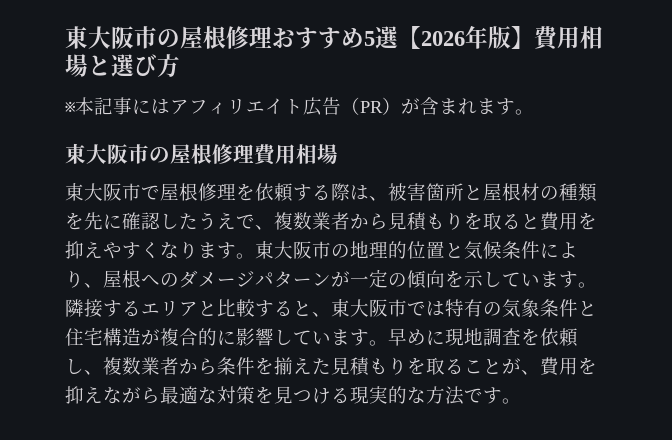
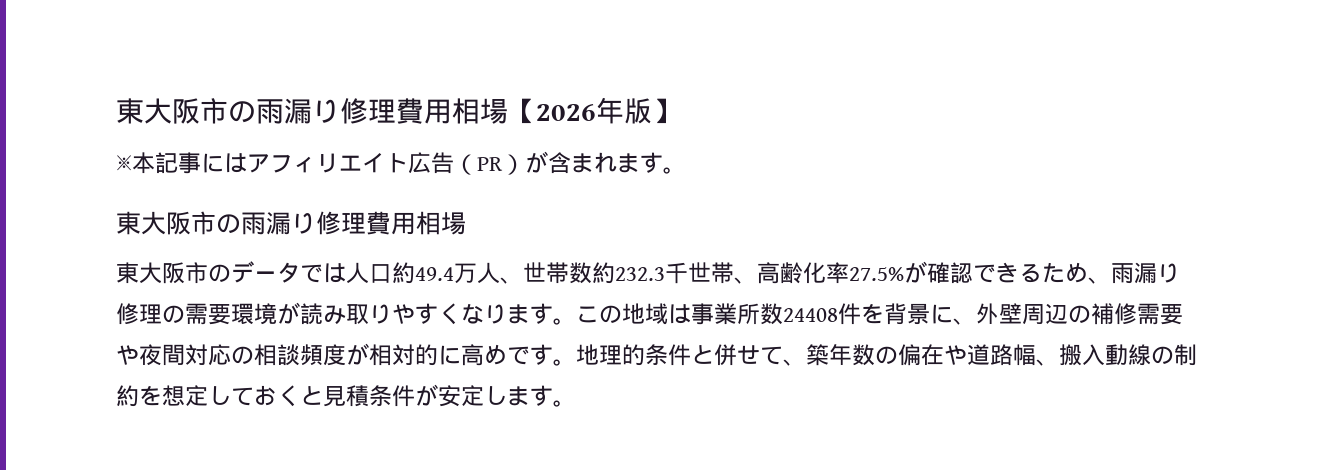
[65,26,400,49] 東大阪市の屋根修理おすすめ5選 -> [116,98,508,124] 東大阪市の雨漏り修理費用相場
[534,26,603,51] [65,54,180,77] 費用相場と選び方 -> (680, 111) none
[170,144,212,164] 屋根 -> [241,212,316,235] 雨漏り
[141,183,597,202] [65,212,597,231] [65,241,578,259] [65,269,597,289] [65,299,597,318] [65,327,578,347] [65,357,597,376] [65,386,483,405] で屋根修理を依頼する際は、被害箇所と屋根材の種類を先に確認したうえで、複数業者から見積もりを取ると費用を抑えやすくなります。東大阪市の地理的位置と気候条件により、屋根へのダメージパターンが一定の傾向を示しています。隣接するエリアと比較すると、東大阪市では特有の気象条件と住宅構造が複合的に影響しています。早めに現地調査を依頼し、複数業者から条件を揃えた見積もりを取ることが、費用を抑えながら最適な対策を見つける現実的な方法で -> [208,261,1180,284] [116,302,1183,325] [116,343,1197,366] [116,384,530,407] のデータでは人口約49.4万人、世帯数約232.3千世帯、高齢化率27.5%が確認できるため、雨漏り修理の需要環境が読み取りやすくなります。この地域は事業所数24408件を背景に、外壁周辺の補修需要や夜間対応の相談頻度が相対的に高めです。地理的条件と併せて、築年数の偏在や道路幅、搬入動線の制約を想定しておくと見積条件が安定しま

